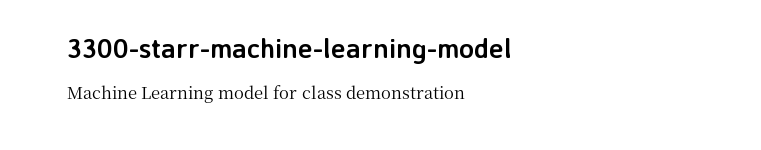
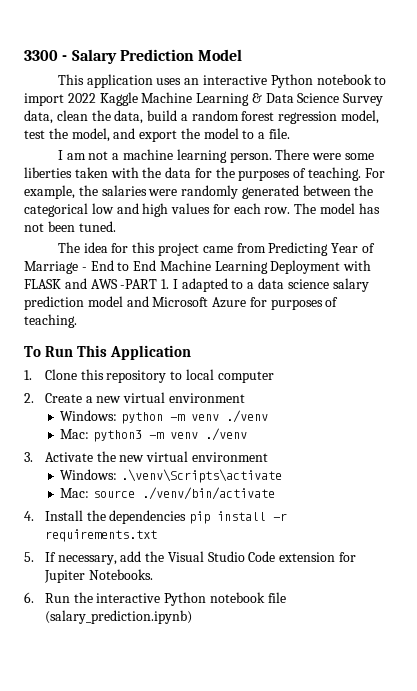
[67,38,512,64] [67,85,466,103] 3300-starr-machine-learning-model // Machine Learning model for class demonstration -> [24,49,243,64] [57,74,387,88] [24,92,384,106] [24,110,380,124] [24,128,291,142] [57,149,374,163] [24,167,385,181] [24,185,374,199] [24,203,380,217] [24,221,116,232] [57,242,375,256] [24,260,372,274] [24,278,369,292] [24,296,339,310] [24,314,77,328] [24,345,191,360] [24,369,274,383] [24,392,245,403] [60,410,268,424] [60,428,247,442] [24,451,268,462] [60,469,282,483] [60,487,275,500] [24,510,288,524] [44,529,157,542] [24,551,357,565] [43,569,153,583] [24,592,286,606] [44,610,192,624] 3300 - Salary Prediction Model // This application uses an interactive Python notebook to import 2022 Kaggle Machine Learning & Data Science Survey data, clean the data, build a random forest regression model, test the model, and export the model to a file. // I am not a machine learning person. There were some liberties taken with the data for the purposes of teaching. For example, the salaries were randomly generated between the categorical low and high values for each row. The model has not been tuned. // The idea for this project came from Predicting Year of Marriage - End to End Machine Learning Deployment with FLASK and AWS -PART 1. I adapted to a data science salary prediction model and Microsoft Azure for purposes of teaching. // To Run This Application // 1. Clone this repository to local computer // 2. Create a new virtual environment // Windows: python -m venv ./venv // Mac: python3 -m venv ./venv // 3. Activate the new virtual environment // Windows: .\venv\Scripts\activate // Mac: source ./venv/bin/activate // 4. Install the dependencies pip install -r requirements.txt // 5. If necessary, add the Visual Studio Code extension for Jupiter Notebooks. // 6. Run the interactive Python notebook file (salary_prediction.ipynb)

